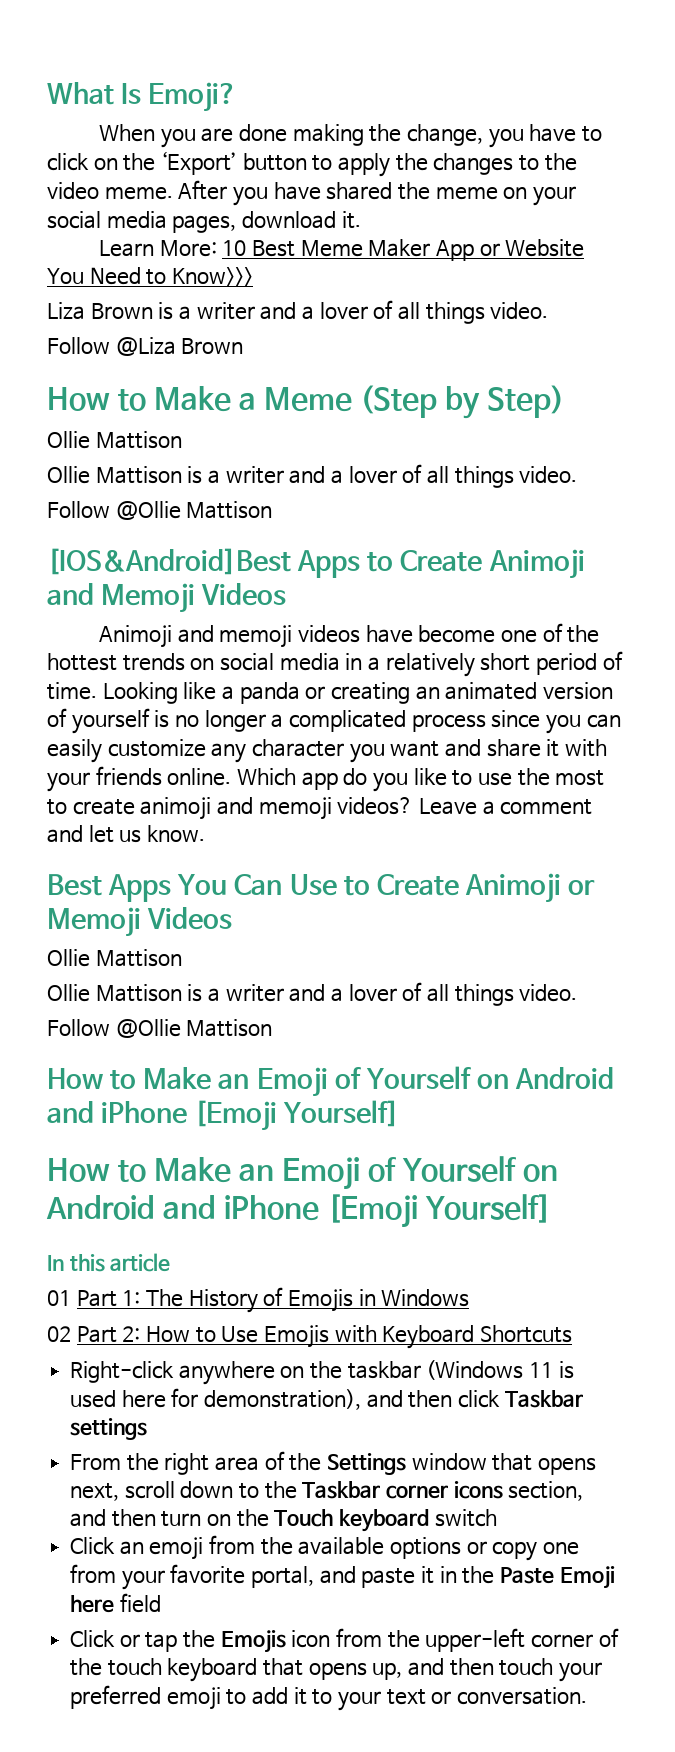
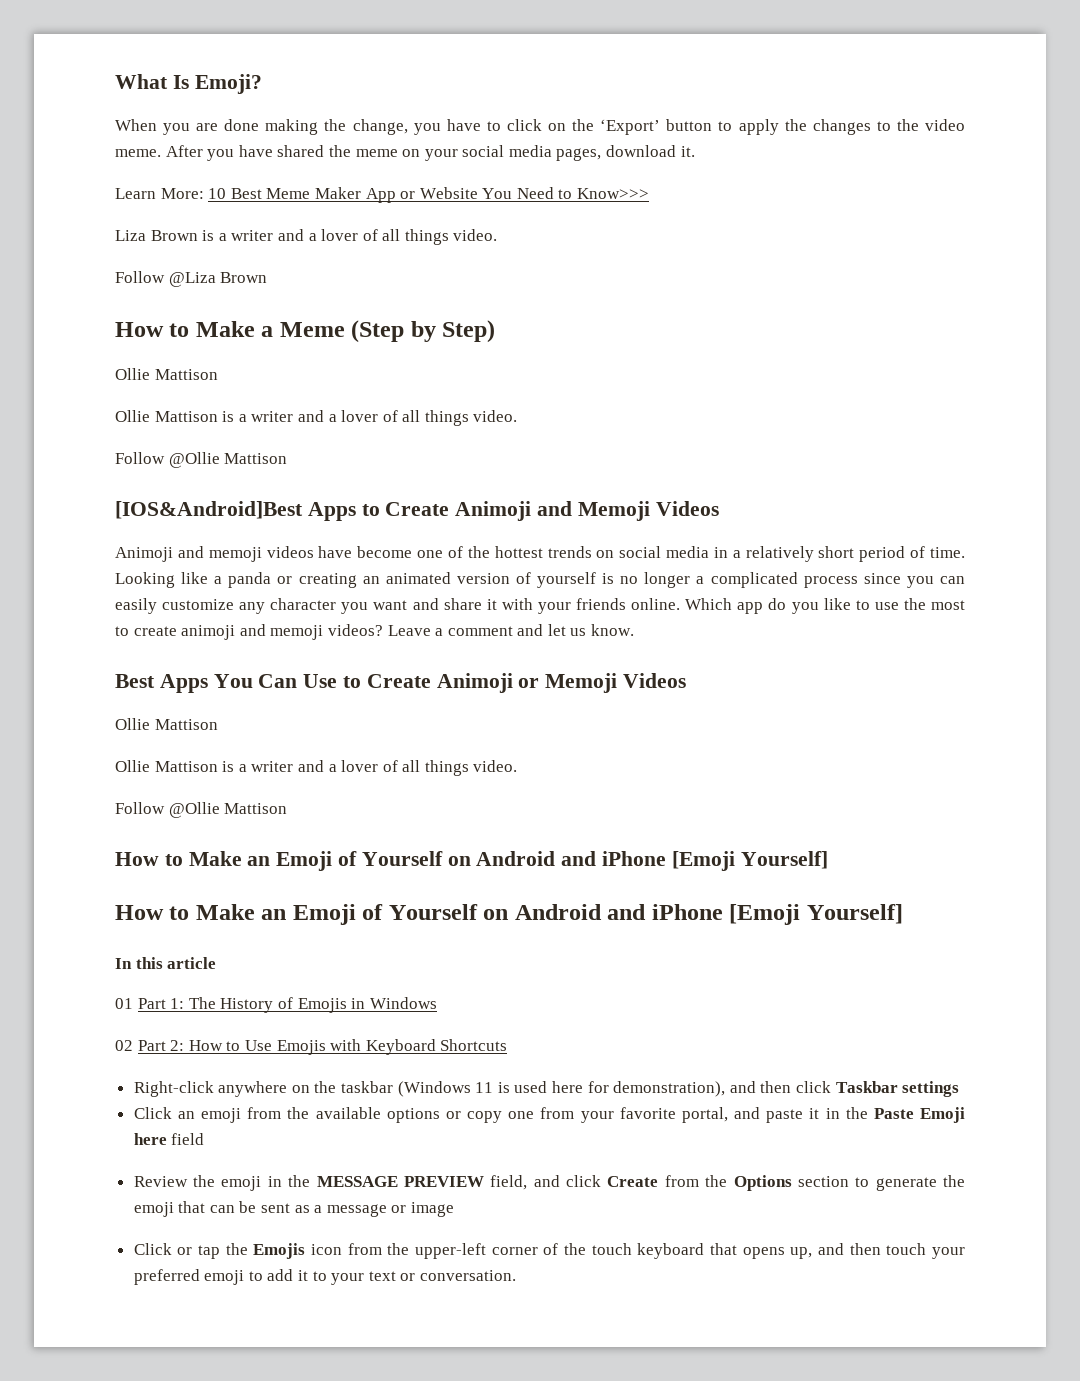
[70,1451,597,1475] [70,1481,584,1501] [70,1509,497,1532] // From the right area of the Settings window that opens next, scroll down to the Taskbar corner icons section, and then turn on the Touch keyboard switch -> (960, 1089) none
(161, 1603) none -> [133,1175,966,1191] [133,1201,455,1217] // Review the emoji in the MESSAGE PREVIEW field, and click Create from the Options section to generate the emoji that can be sent as a message or image

